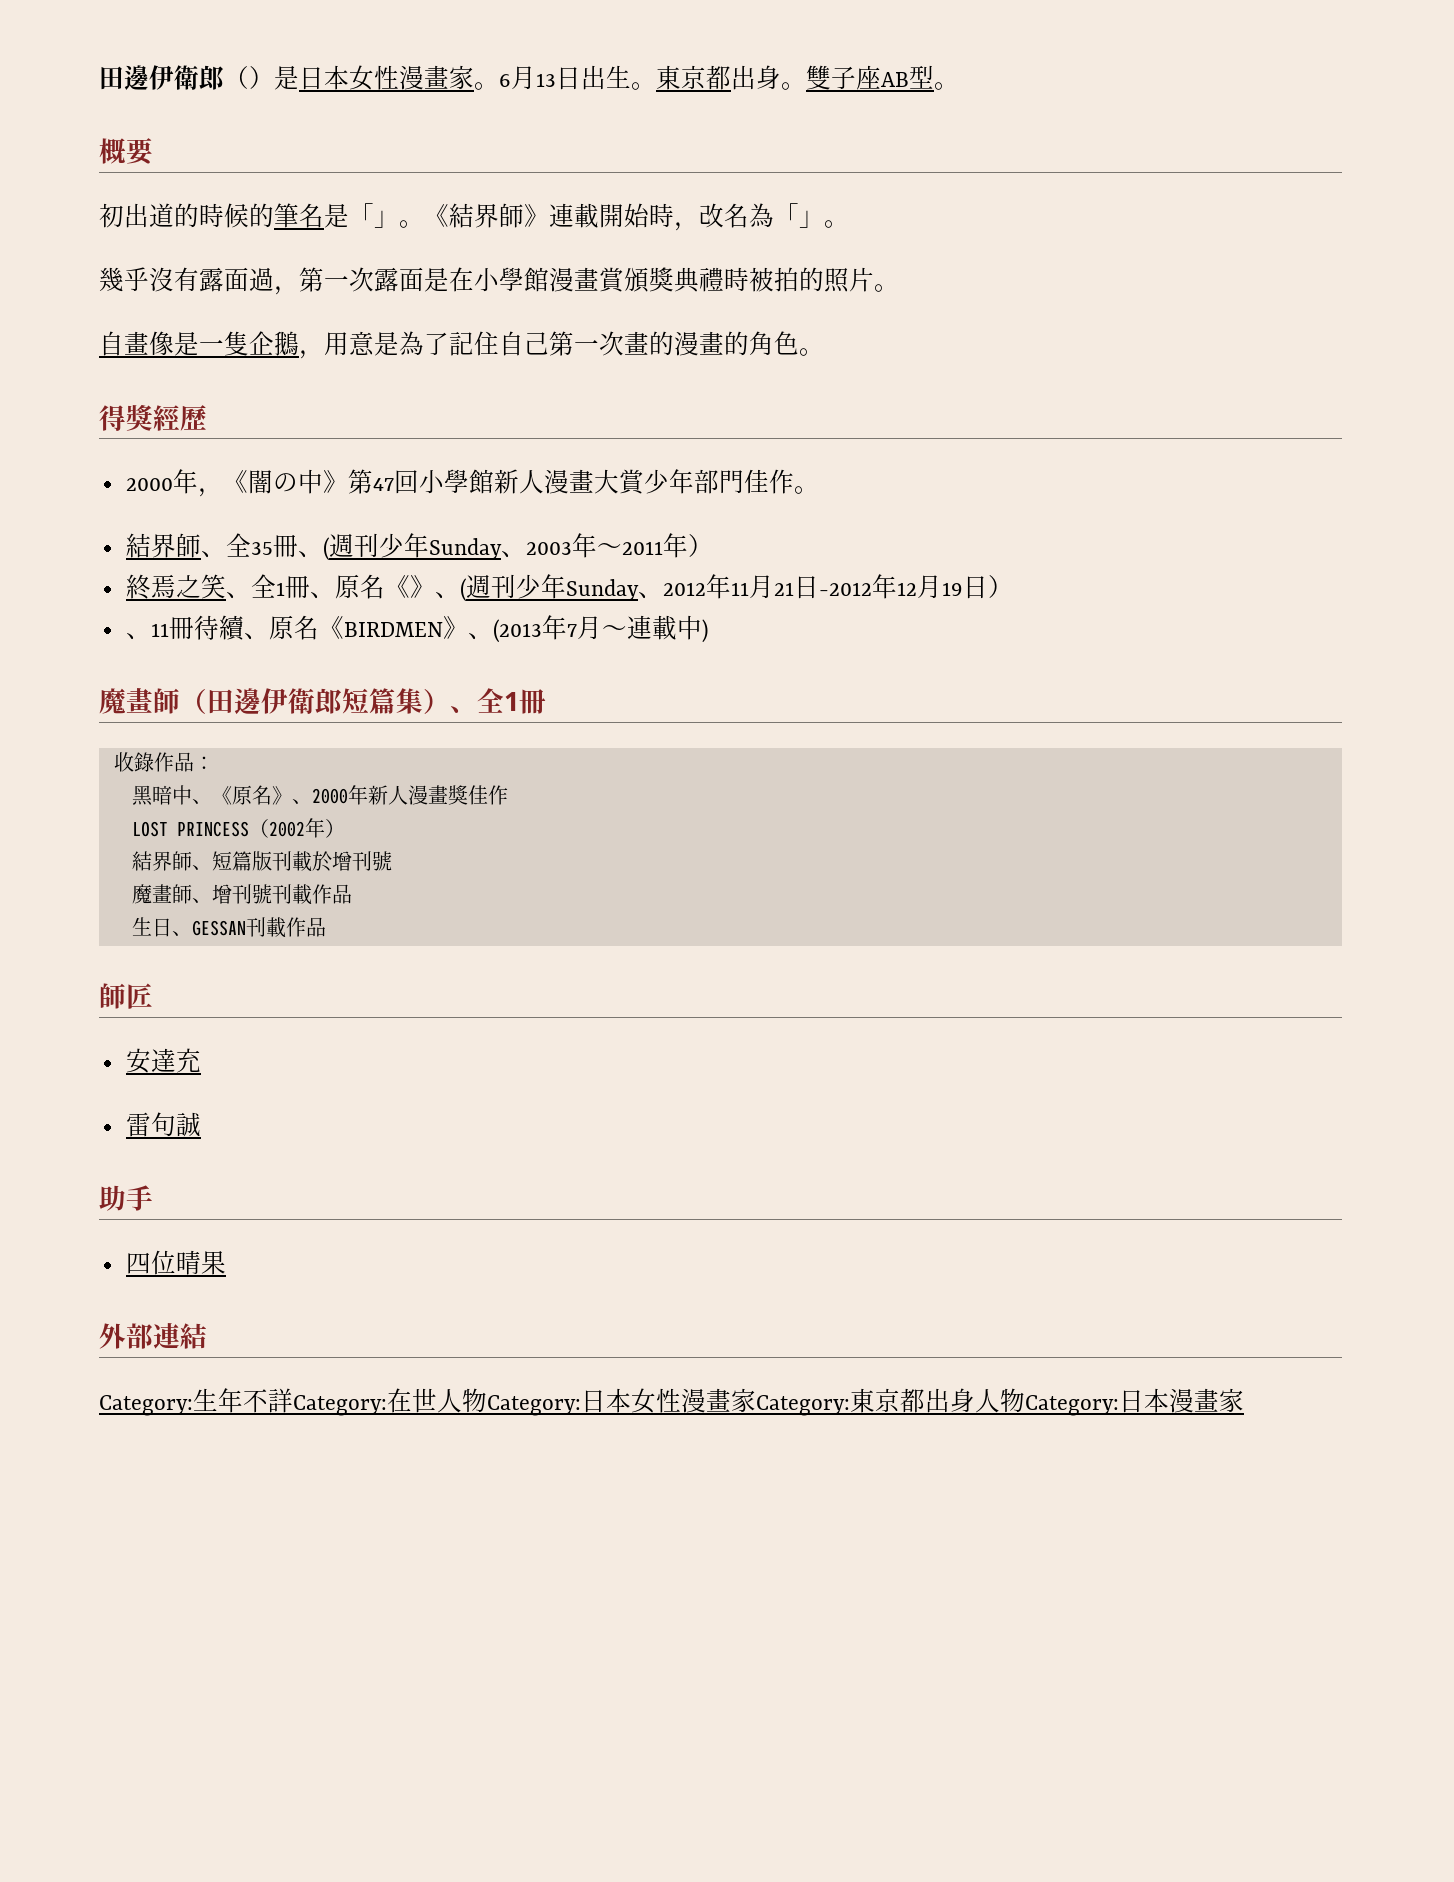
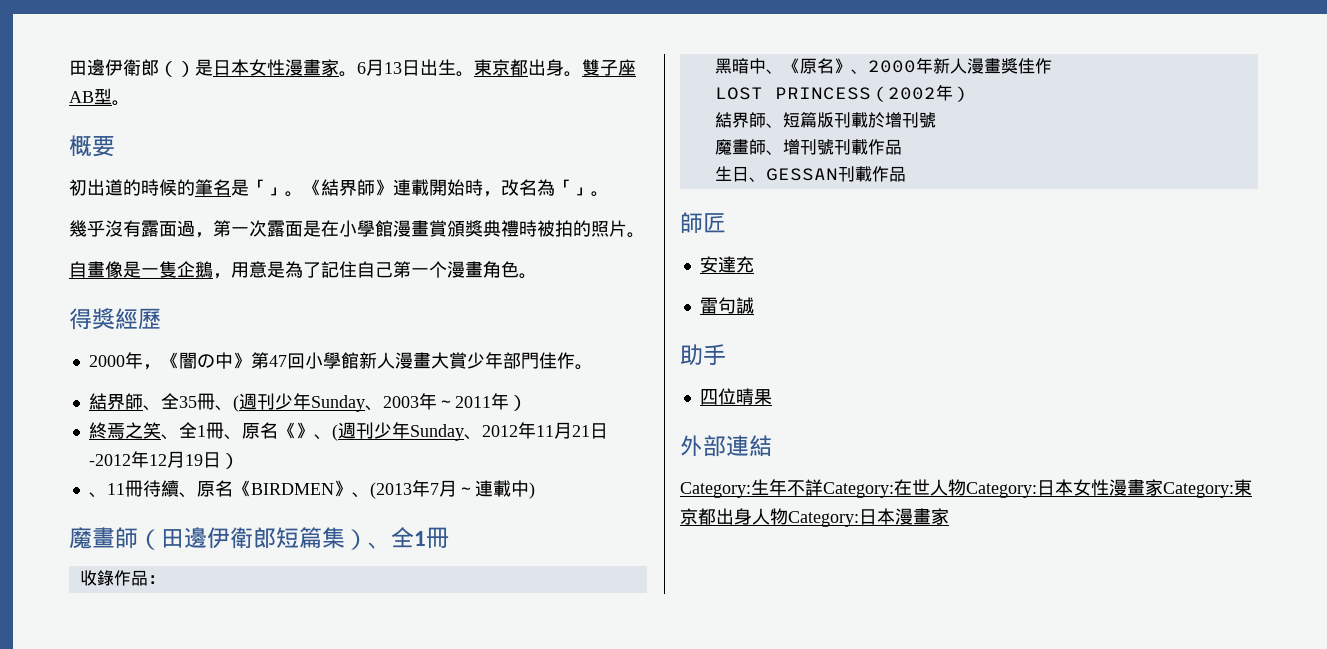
[599,331,749,356] 次畫的漫畫的 -> [429,261,483,278] 个漫畫

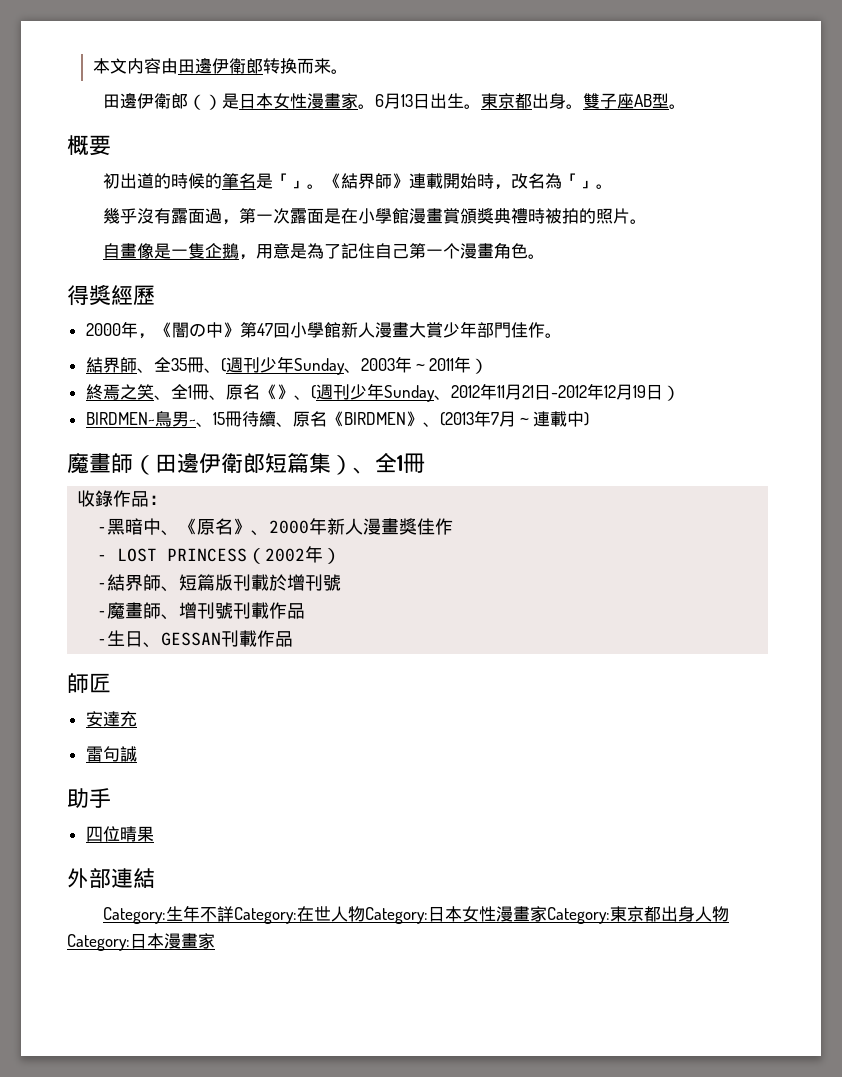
(69, 68) none -> [92,58,348,74] 本文内容由田邊伊衛郎转换而来。 //
[88,483,125,498] 、11 -> [85,411,225,427] BIRDMEN~鳥男~、15
(165, 579) none -> [97,527,108,533] -
(1052, 66) none -> [97,555,108,561] -
(970, 94) none -> [97,583,108,589] -
(936, 120) none -> [97,611,108,617] -
(902, 147) none -> [97,639,108,645] -

